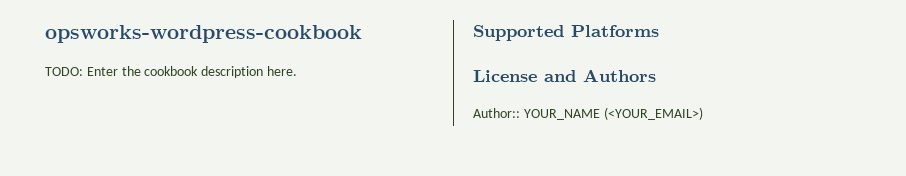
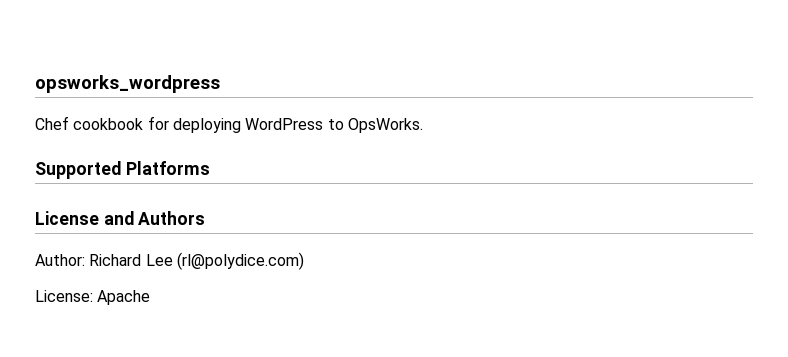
[45,25,362,43] [45,66,297,78] opsworks-wordpress-cookbook // TODO: Enter the cookbook description here. -> [35,75,220,93] [35,116,423,133] opsworks_wordpress // Chef cookbook for deploying WordPress to OpsWorks.
[473,107,703,120] Author:: YOUR_NAME (<YOUR_EMAIL>) -> [35,252,304,270] [35,290,151,305] Author: Richard Lee (rl@polydice.com) // License: Apache

